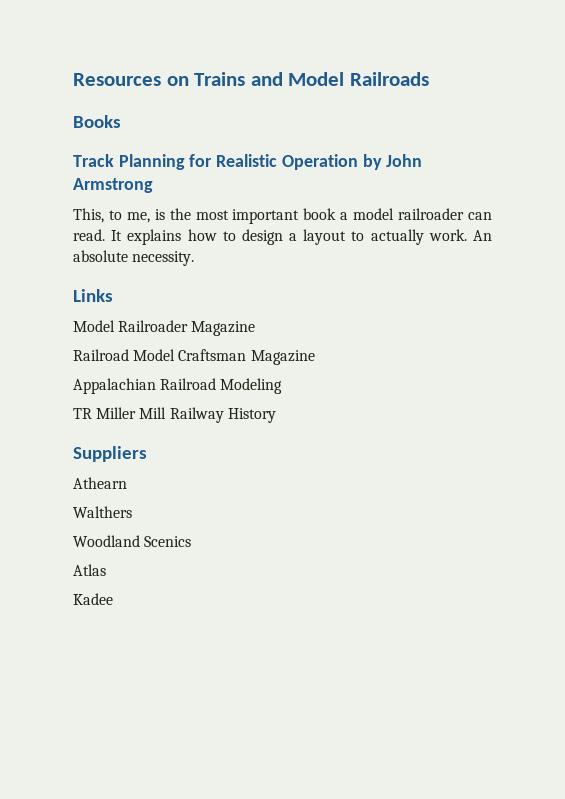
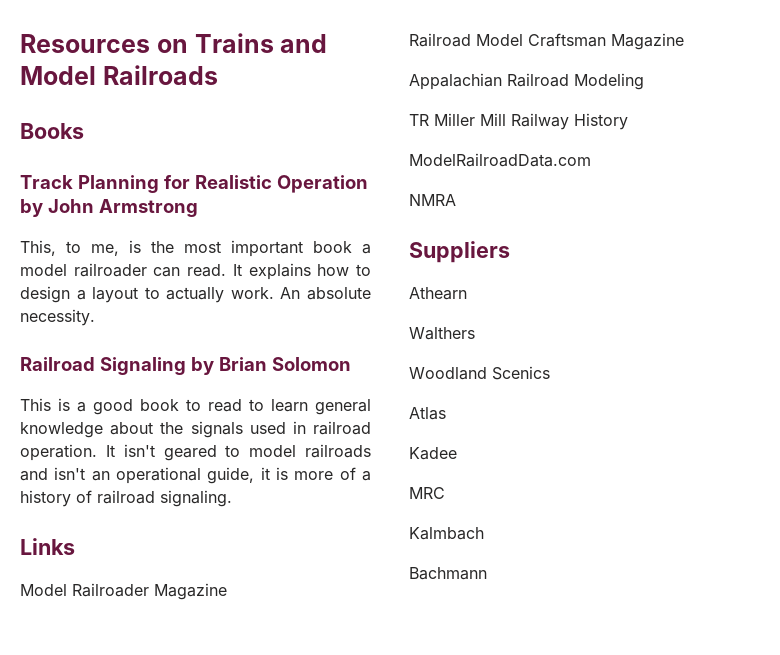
(195, 258) none -> [20,357,351,375] [20,398,371,415] [20,421,371,438] [20,444,371,461] [20,467,371,484] [20,490,232,507] // Railroad Signaling by Brian Solomon // This is a good book to read to learn general knowledge about the signals used in railroad operation. It isn't geared to model railroads and isn't an operational guide, it is more of a history of railroad signaling.
(276, 415) none -> [409,153,591,167] [409,194,456,206] // ModelRailroadData.com // NMRA
(113, 599) none -> [409,487,445,499] [409,527,484,540] [409,567,487,580] // MRC // Kalmbach // Bachmann

